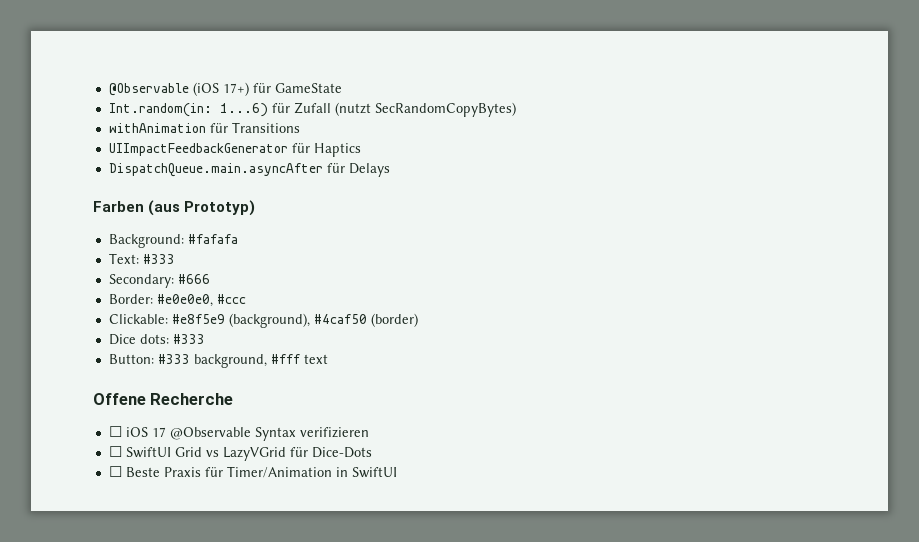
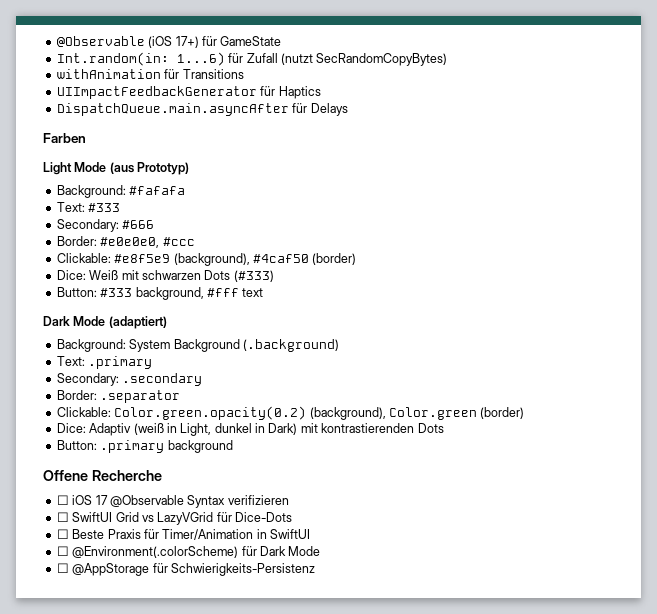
(144, 206) none -> [43,162,107,175] // Light Mode
[108,334,205,345] Dice dots: #333 -> [56,270,274,282] Dice: Weiß mit schwarzen Dots (#333)
(328, 359) none -> [43,316,167,329] [56,339,339,352] [56,356,153,369] [56,373,203,386] [56,390,181,403] [56,406,525,420] [56,423,444,436] [56,440,233,453] // Dark Mode (adaptiert) // Background: System Background (.background) // Text: .primary // Secondary: .secondary // Border: .separator // Clickable: Color.green.opacity(0.2) (background), Color.green (border) // Dice: Adaptiv (weiß in Light, dunkel in Dark) mit kontrastierenden Dots // Button: .primary background
(397, 472) none -> [56,546,321,558] [56,563,315,576] // ☐ @Environment(.colorScheme) für Dark Mode // ☐ @AppStorage für Schwierigkeits-Persistenz

